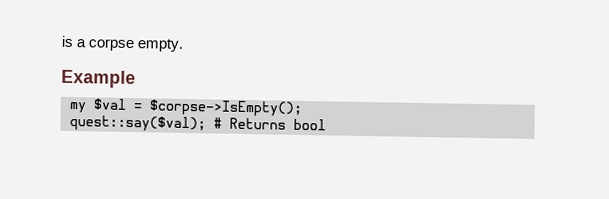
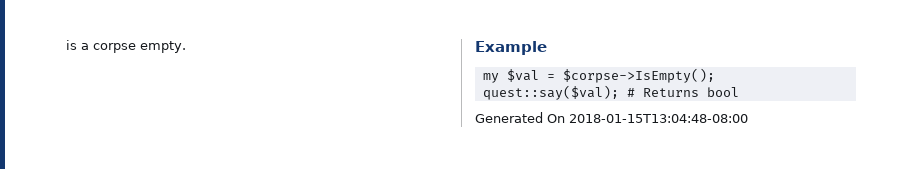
(326, 124) none -> [475,112,748,123] // Generated On 2018-01-15T13:04:48-08:00

